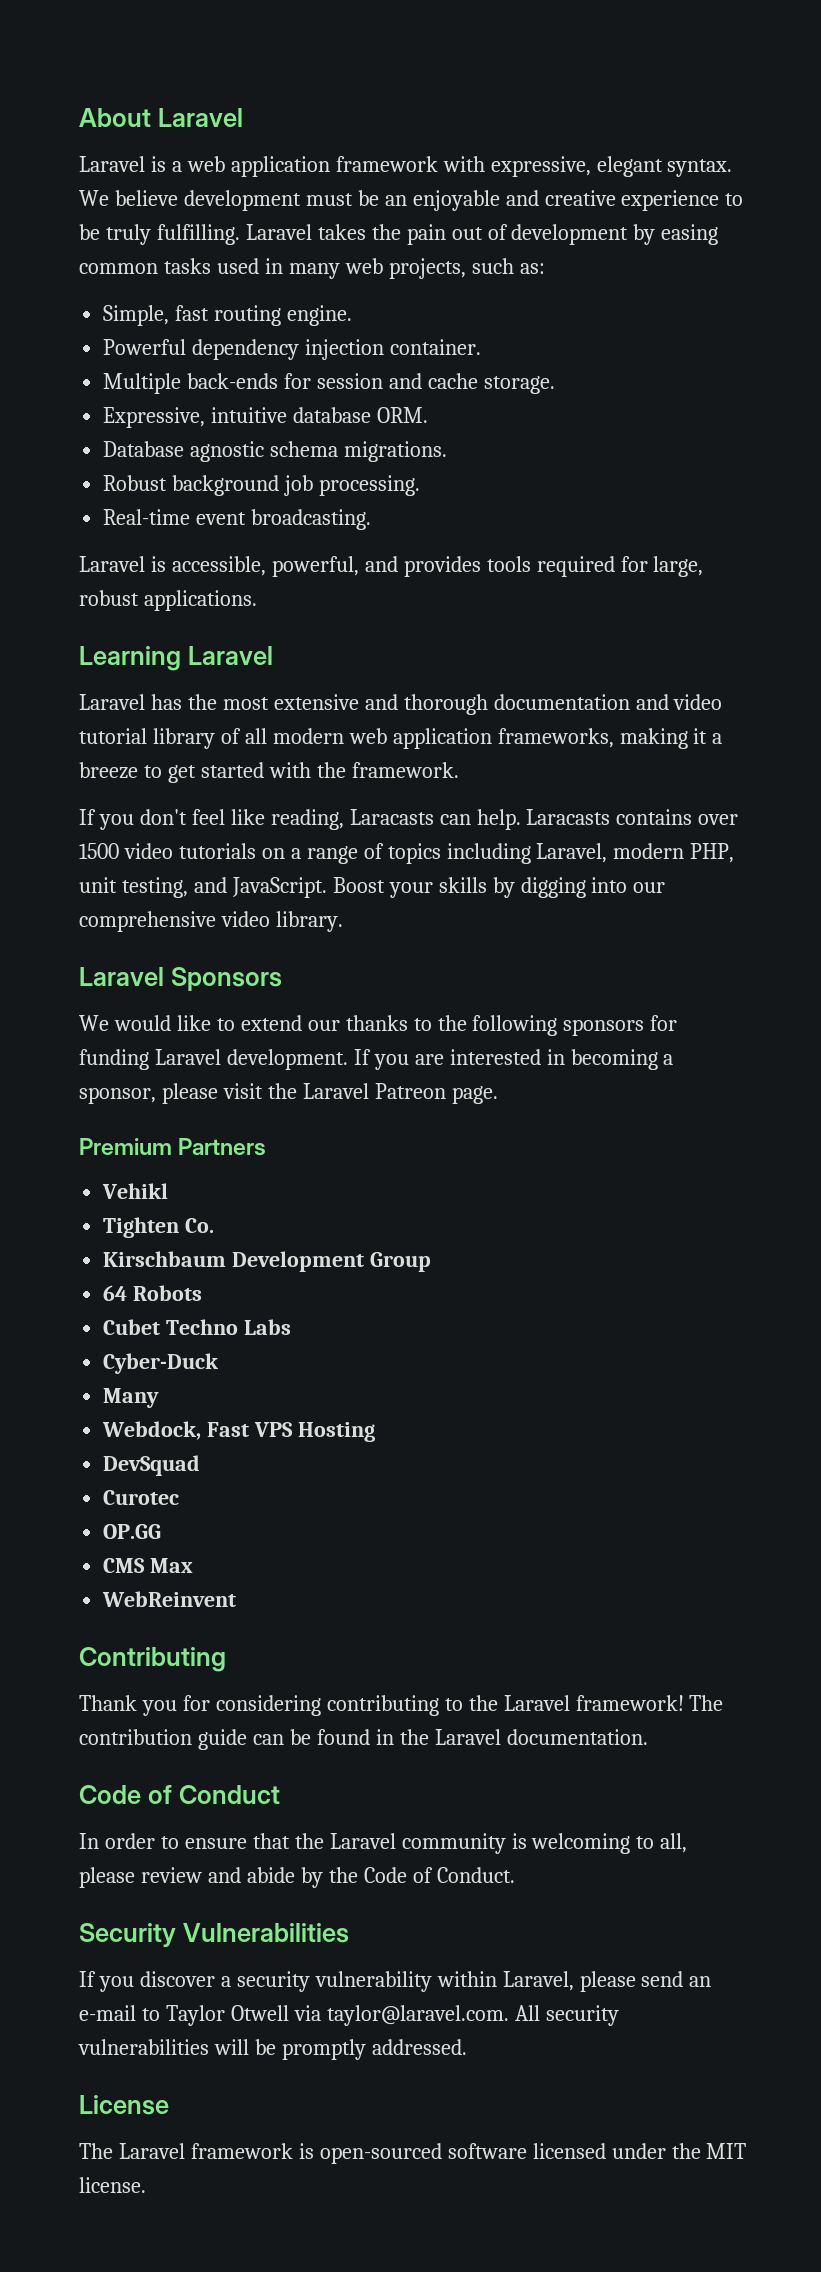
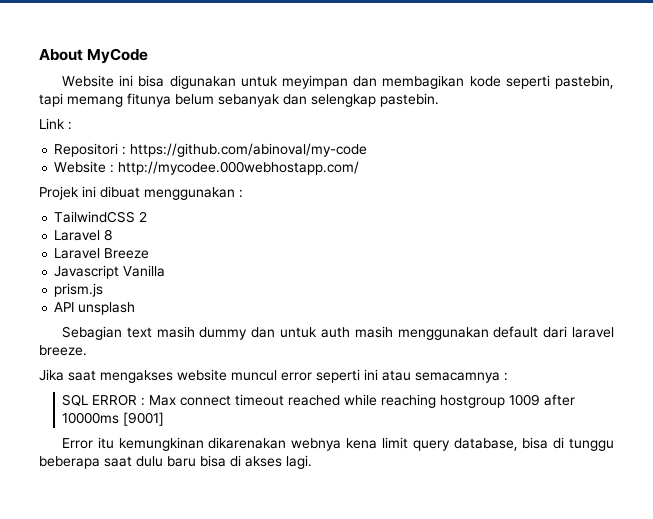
[157,108,243,127] [79,156,733,177] [79,190,744,211] [79,224,719,245] [79,258,545,279] [103,305,353,326] [103,339,482,360] [103,373,555,394] [103,407,429,428] [103,441,448,462] [103,475,421,496] [103,509,372,530] [79,556,704,577] [79,590,257,611] [79,646,273,671] [79,694,723,715] [79,728,723,749] [79,762,459,783] [79,809,739,830] [79,843,735,864] [79,877,666,898] [79,911,343,932] [79,967,282,991] [79,1015,678,1036] [79,1049,674,1070] [79,1083,498,1104] [79,1138,267,1156] [102,1183,169,1199] [103,1217,215,1238] [103,1251,432,1272] [103,1285,203,1301] [103,1319,292,1335] [103,1353,220,1374] [103,1388,160,1408] [102,1421,376,1442] [103,1455,201,1476] [103,1490,180,1505] [103,1524,162,1539] [103,1558,194,1573] [102,1591,237,1607] [79,1647,226,1672] [79,1695,724,1716] [79,1729,648,1750] [79,1785,280,1804] [79,1833,688,1854] [79,1867,515,1888] [79,1923,349,1947] [79,1971,712,1992] [79,2005,619,2026] [78,2039,467,2060] [79,2095,169,2115] [79,2143,747,2164] [79,2177,146,2193] Laravel // Laravel is a web application framework with expressive, elegant syntax. We believe development must be an enjoyable and creative experience to be truly fulfilling. Laravel takes the pain out of development by easing common tasks used in many web projects, such as: // Simple, fast routing engine. // Powerful dependency injection container. // Multiple back-ends for session and cache storage. // Expressive, intuitive database ORM. // Database agnostic schema migrations. // Robust background job processing. // Real-time event broadcasting. // Laravel is accessible, powerful, and provides tools required for large, robust applications. // Learning Laravel // Laravel has the most extensive and thorough documentation and video tutorial library of all modern web application frameworks, making it a breeze to get started with the framework. // If you don't feel like reading, Laracasts can help. Laracasts contains over 1500 video tutorials on a range of topics including Laravel, modern PHP, unit testing, and JavaScript. Boost your skills by digging into our comprehensive video library. // Laravel Sponsors // We would like to extend our thanks to the following sponsors for funding Laravel development. If you are interested in becoming a sponsor, please visit the Laravel Patreon page. // Premium Partners // Vehikl // Tighten Co. // Kirschbaum Development Group // 64 Robots // Cubet Techno Labs // Cyber-Duck // Many // Webdock, Fast VPS Hosting // DevSquad // Curotec // OP.GG // CMS Max // WebReinvent // Contributing // Thank you for considering contributing to the Laravel framework! The contribution guide can be found in the Laravel documentation. // Code of Conduct // In order to ensure that the Laravel community is welcoming to all, please review and abide by the Code of Conduct. // Security Vulnerabilities // If you discover a security vulnerability within Laravel, please send an e-mail to Taylor Otwell via taylor@laravel.com. All security vulnerabilities will be promptly addressed. // License // The Laravel framework is open-sourced software licensed under the MIT license. -> [87,48,149,64] [61,75,614,89] [39,93,439,107] [39,118,72,130] [54,143,368,157] [54,161,360,175] [39,186,243,200] [54,211,148,223] [54,229,113,241] [54,248,150,259] [54,265,166,279] [54,283,104,297] [54,302,136,315] [61,326,614,340] [39,345,87,356] [39,369,508,383] [62,394,576,408] [62,412,165,426] [61,437,614,451] [39,455,312,469] MyCode // Website ini bisa digunakan untuk meyimpan dan membagikan kode seperti pastebin, tapi memang fitunya belum sebanyak dan selengkap pastebin. // Link : // Repositori : https://github.com/abinoval/my-code // Website : http://mycodee.000webhostapp.com/ // Projek ini dibuat menggunakan : // TailwindCSS 2 // Laravel 8 // Laravel Breeze // Javascript Vanilla // prism.js // API unsplash // Sebagian text masih dummy dan untuk auth masih menggunakan default dari laravel breeze. // Jika saat mengakses website muncul error seperti ini atau semacamnya : // SQL ERROR : Max connect timeout reached while reaching hostgroup 1009 after 10000ms [9001] // Error itu kemungkinan dikarenakan webnya kena limit query database, bisa di tunggu beberapa saat dulu baru bisa di akses lagi.

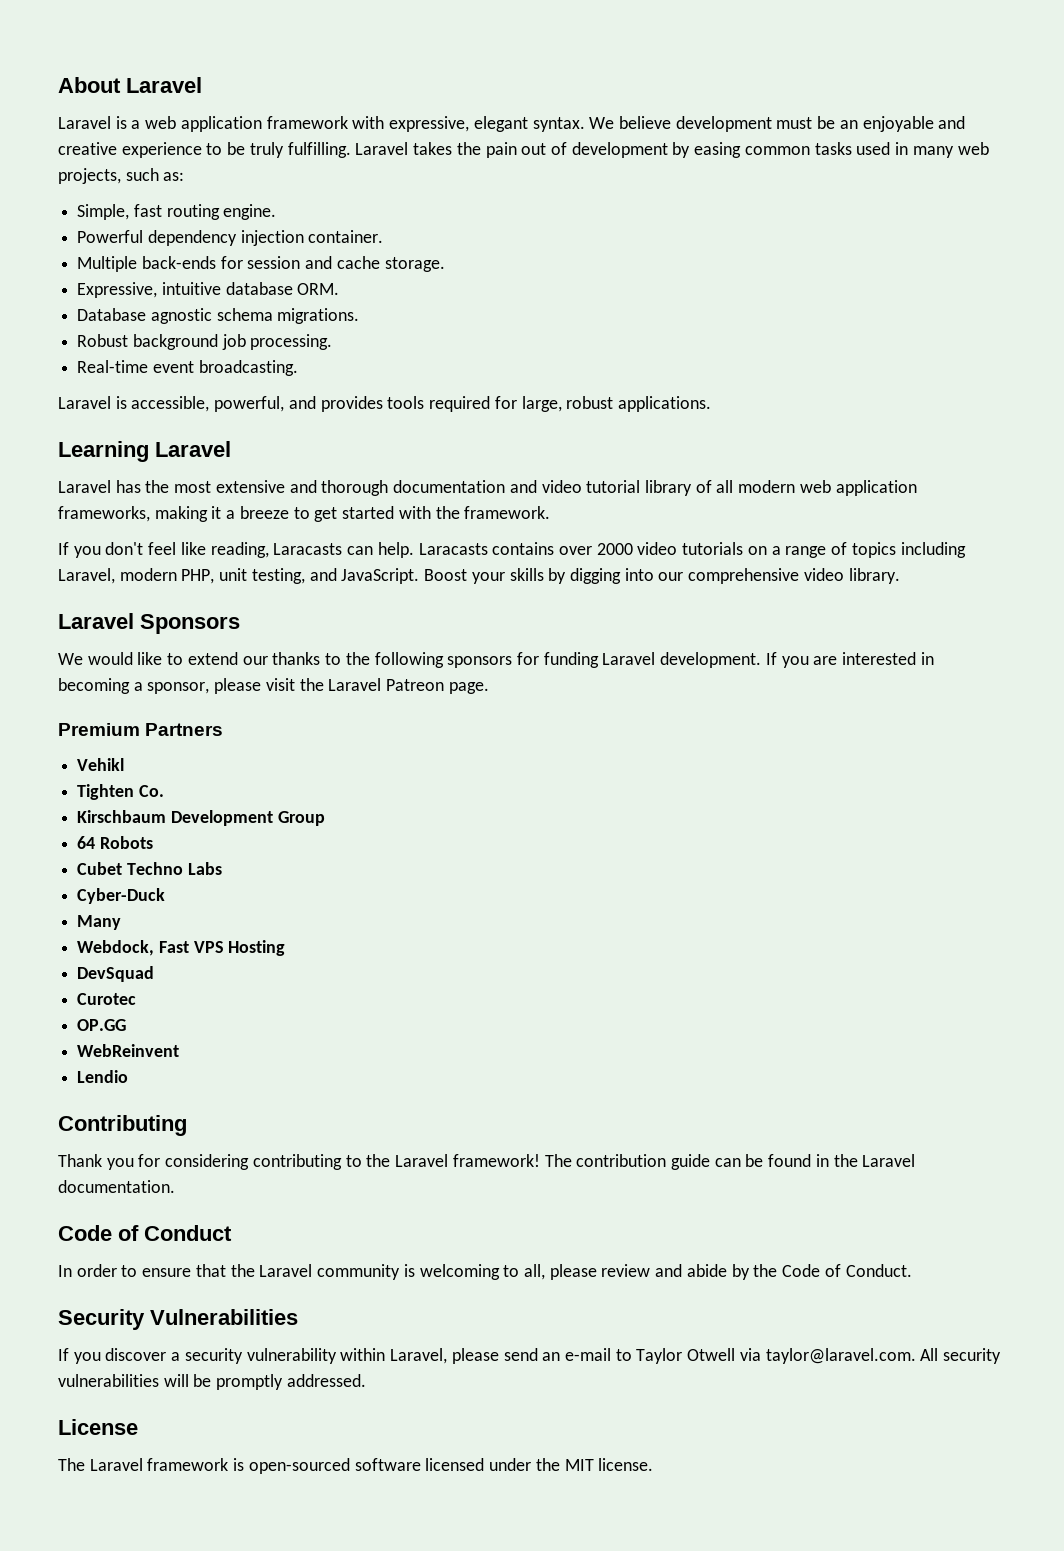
[87,48,149,64] [61,75,614,89] [39,93,439,107] [39,118,72,130] [54,143,368,157] [54,161,360,175] [39,186,243,200] [54,211,148,223] [54,229,113,241] [54,248,150,259] [54,265,166,279] [54,283,104,297] [54,302,136,315] [61,326,614,340] [39,345,87,356] [39,369,508,383] [62,394,576,408] [62,412,165,426] [61,437,614,451] [39,455,312,469] MyCode // Website ini bisa digunakan untuk meyimpan dan membagikan kode seperti pastebin, tapi memang fitunya belum sebanyak dan selengkap pastebin. // Link : // Repositori : https://github.com/abinoval/my-code // Website : http://mycodee.000webhostapp.com/ // Projek ini dibuat menggunakan : // TailwindCSS 2 // Laravel 8 // Laravel Breeze // Javascript Vanilla // prism.js // API unsplash // Sebagian text masih dummy dan untuk auth masih menggunakan default dari laravel breeze. // Jika saat mengakses website muncul error seperti ini atau semacamnya : // SQL ERROR : Max connect timeout reached while reaching hostgroup 1009 after 10000ms [9001] // Error itu kemungkinan dikarenakan webnya kena limit query database, bisa di tunggu beberapa saat dulu baru bisa di akses lagi. -> [126,77,202,93] [58,116,966,132] [58,142,989,158] [58,168,185,184] [77,204,277,220] [77,230,384,246] [77,256,445,272] [77,282,340,298] [77,308,360,324] [77,334,333,350] [77,360,298,376] [58,396,711,412] [58,441,231,462] [58,480,917,496] [58,506,551,522] [58,542,966,558] [58,568,900,584] [58,613,240,634] [58,652,934,668] [58,678,489,694] [58,723,224,736] [77,758,125,771] [77,784,164,800] [77,810,325,826] [77,836,153,849] [77,862,222,875] [77,888,166,904] [77,915,122,930] [77,940,286,956] [77,966,155,982] [77,993,137,1005] [77,1019,127,1031] [77,1044,180,1057] [77,1070,129,1083] [58,1115,187,1136] [58,1154,916,1170] [58,1180,175,1193] [58,1225,232,1241] [58,1264,912,1280] [58,1309,298,1330] [58,1348,1002,1364] [58,1374,366,1390] [58,1419,138,1435] [58,1458,654,1474] Laravel // Laravel is a web application framework with expressive, elegant syntax. We believe development must be an enjoyable and creative experience to be truly fulfilling. Laravel takes the pain out of development by easing common tasks used in many web projects, such as: // Simple, fast routing engine. // Powerful dependency injection container. // Multiple back-ends for session and cache storage. // Expressive, intuitive database ORM. // Database agnostic schema migrations. // Robust background job processing. // Real-time event broadcasting. // Laravel is accessible, powerful, and provides tools required for large, robust applications. // Learning Laravel // Laravel has the most extensive and thorough documentation and video tutorial library of all modern web application frameworks, making it a breeze to get started with the framework. // If you don't feel like reading, Laracasts can help. Laracasts contains over 2000 video tutorials on a range of topics including Laravel, modern PHP, unit testing, and JavaScript. Boost your skills by digging into our comprehensive video library. // Laravel Sponsors // We would like to extend our thanks to the following sponsors for funding Laravel development. If you are interested in becoming a sponsor, please visit the Laravel Patreon page. // Premium Partners // Vehikl // Tighten Co. // Kirschbaum Development Group // 64 Robots // Cubet Techno Labs // Cyber-Duck // Many // Webdock, Fast VPS Hosting // DevSquad // Curotec // OP.GG // WebReinvent // Lendio // Contributing // Thank you for considering contributing to the Laravel framework! The contribution guide can be found in the Laravel documentation. // Code of Conduct // In order to ensure that the Laravel community is welcoming to all, please review and abide by the Code of Conduct. // Security Vulnerabilities // If you discover a security vulnerability within Laravel, please send an e-mail to Taylor Otwell via taylor@laravel.com. All security vulnerabilities will be promptly addressed. // License // The Laravel framework is open-sourced software licensed under the MIT license.

